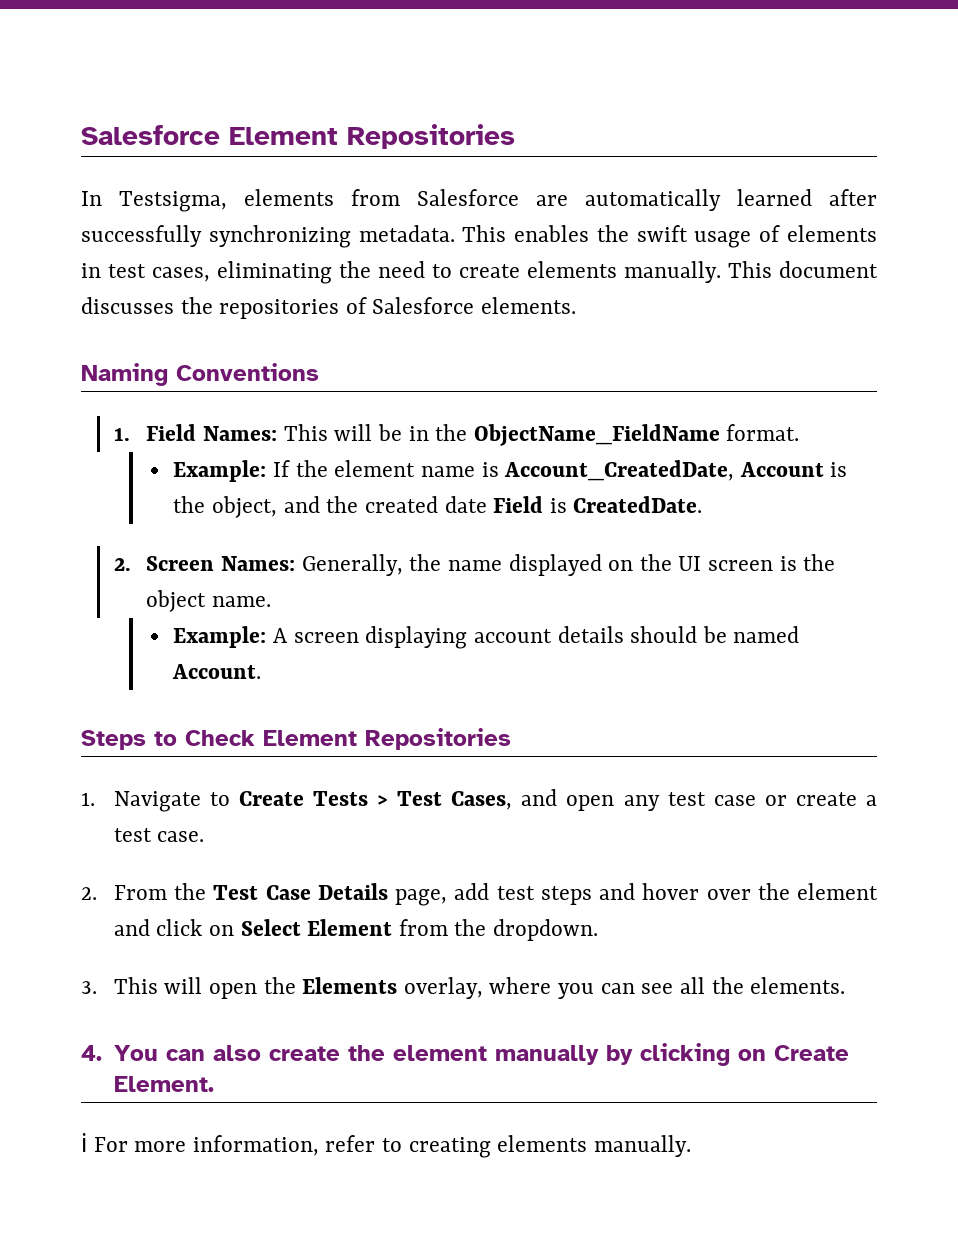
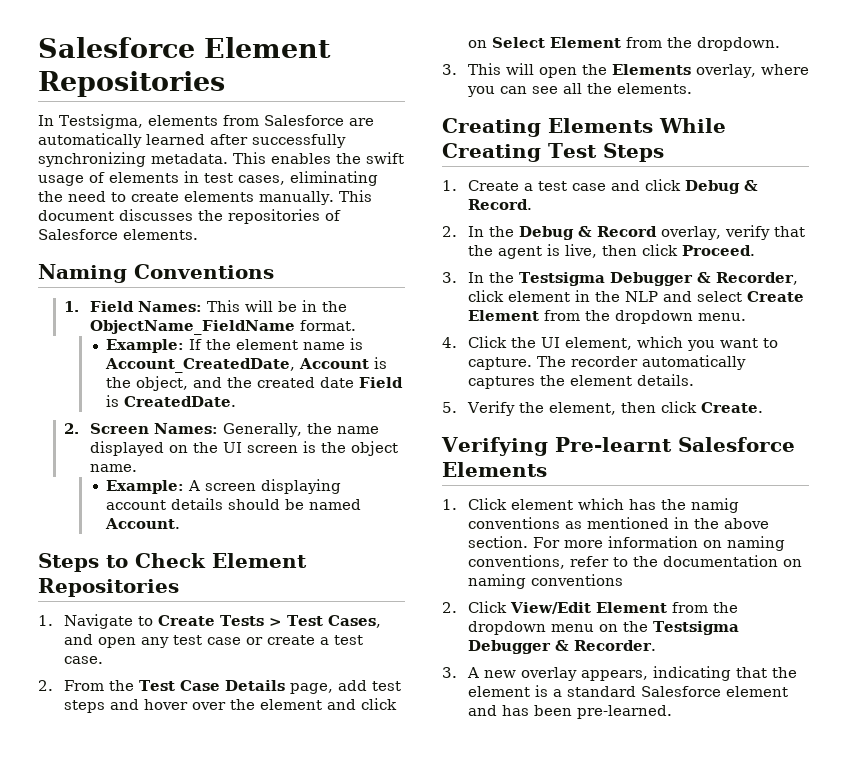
[81,1043,850,1066] [114,1076,215,1092] [81,1133,691,1158] 4. You can also create the element manually by clicking on Create Element. // ℹ For more information, refer to creating elements manually. -> [442,118,726,137] [442,143,664,162] [442,179,758,194] [467,199,532,210] [442,225,805,240] [467,244,755,259] [442,272,798,286] [467,290,804,302] [467,310,746,324] [442,336,778,351] [467,355,746,370] [467,374,694,389] [442,401,763,416] [441,437,795,456] [442,462,547,477] [442,498,739,513] [467,517,769,529] [467,536,785,551] [467,555,802,569] [467,574,623,589] [442,601,738,614] [467,621,739,635] [467,640,656,654] [442,666,797,681] [467,685,788,697] [467,705,672,719] Creating Elements While Creating Test Steps // 1. Create a test case and click Debug & Record. // 2. In the Debug & Record overlay, verify that the agent is live, then click Proceed. // 3. In the Testsigma Debugger & Recorder, click element in the NLP and select Create Element from the dropdown menu. // 4. Click the UI element, which you want to capture. The recorder automatically captures the element details. // 5. Verify the element, then click Create. // Verifying Pre-learnt Salesforce Elements // 1. Click element which has the namig conventions as mentioned in the above section. For more information on naming conventions, refer to the documentation on naming conventions // 2. Click View/Edit Element from the dropdown menu on the Testsigma Debugger & Recorder. // 3. A new overlay appears, indicating that the element is a standard Salesforce element and has been pre-learned.

